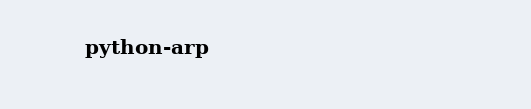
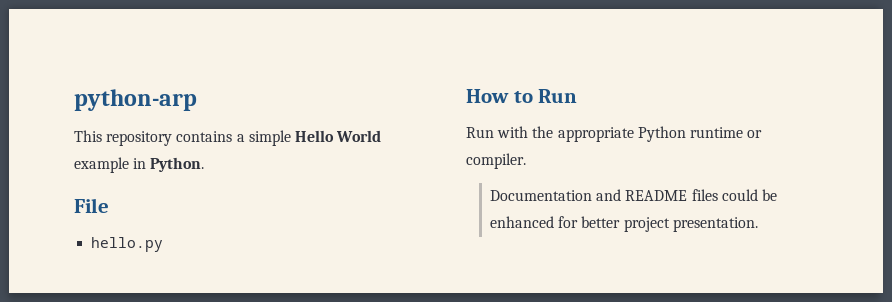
(209, 48) none -> [74,130,382,146] [74,157,205,173] [74,198,109,213] [91,237,164,252] [466,89,578,103] [466,126,763,142] [466,153,526,169] [490,189,777,201] [490,216,758,232] // This repository contains a simple Hello World example in Python. // File // hello.py // How to Run // Run with the appropriate Python runtime or compiler. // Documentation and README files could be enhanced for better project presentation.

